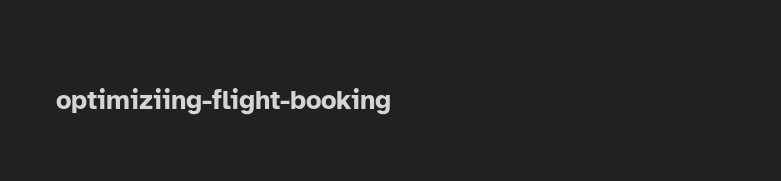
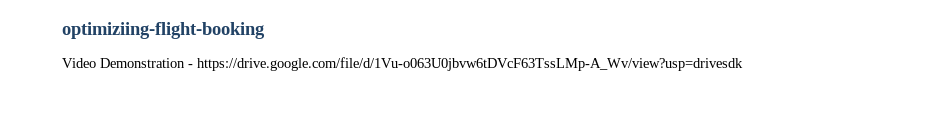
(391, 101) none -> [62,57,743,71] // Video Demonstration - https://drive.google.com/file/d/1Vu-o063U0jbvw6tDVcF63TssLMp-A_Wv/view?usp=drivesdk

